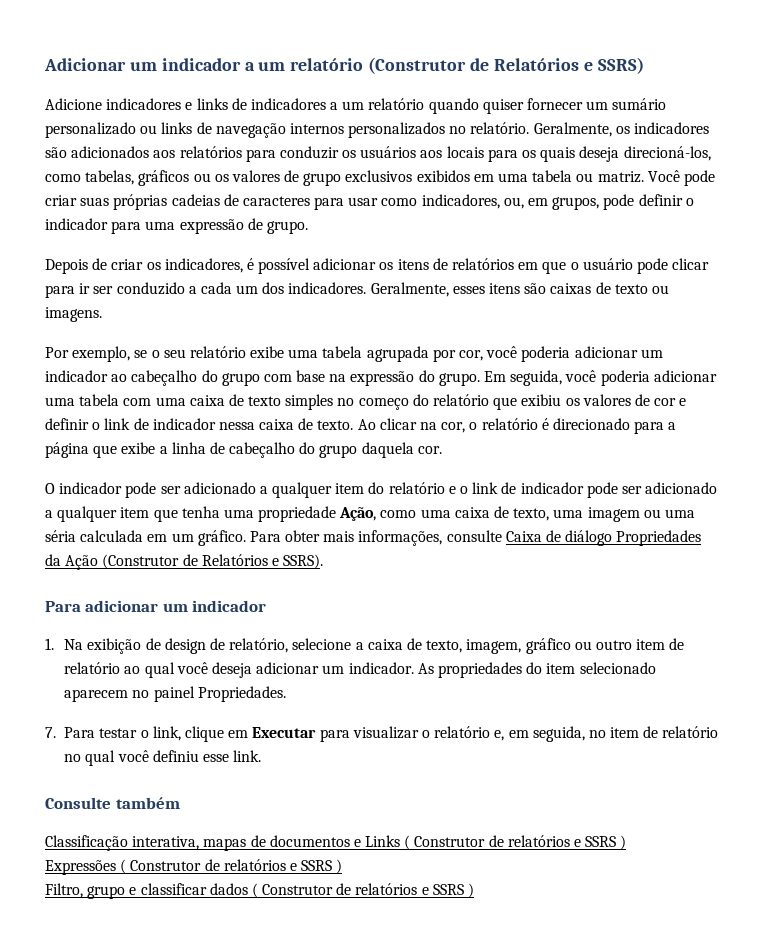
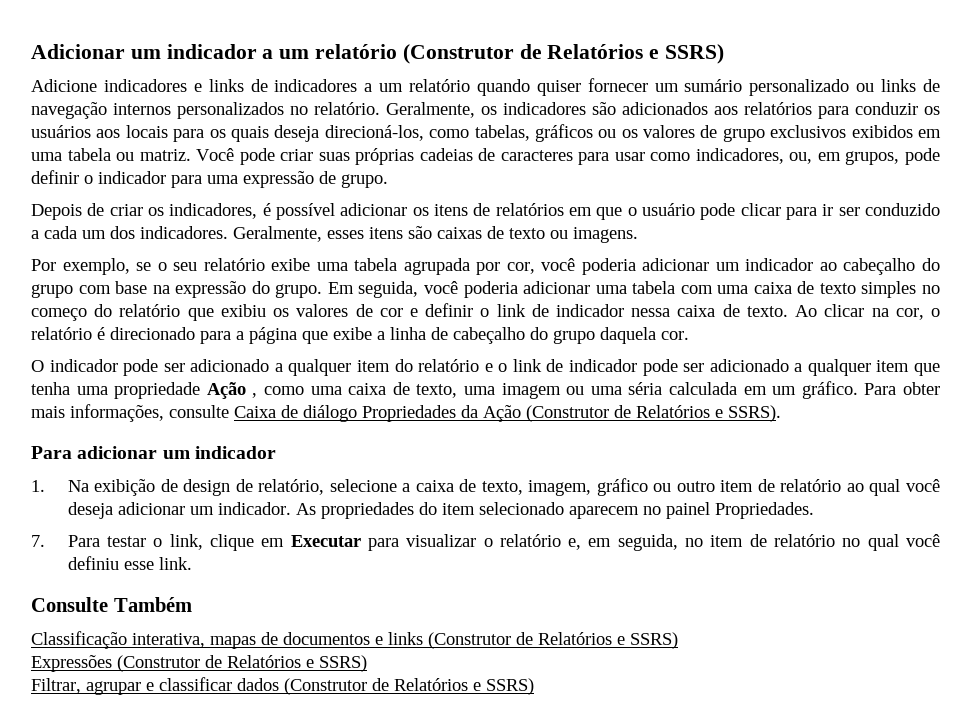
[339,507,377,521] Ação, -> [206,382,258,399] Ação ,
[115,797,180,809] também -> [113,597,192,612] Também
[365,835,627,850] [45,859,343,875] [45,883,475,899] Links ( Construtor de relatórios e SSRS ) // Expressões ( Construtor de relatórios e SSRS ) // Filtro, grupo e classificar dados ( Construtor de relatórios e SSRS ) -> [388,632,678,649] [31,655,367,672] [31,677,534,695] links (Construtor de Relatórios e SSRS) // Expressões (Construtor de Relatórios e SSRS) // Filtrar, agrupar e classificar dados (Construtor de Relatórios e SSRS)

